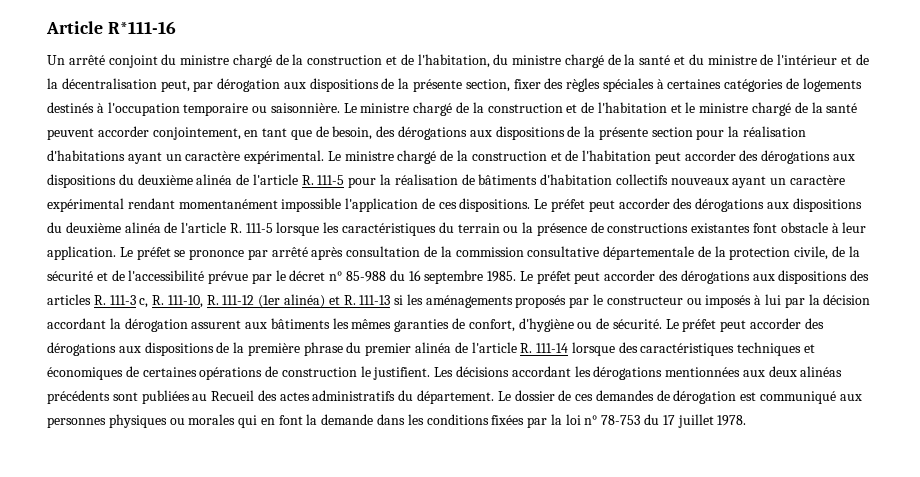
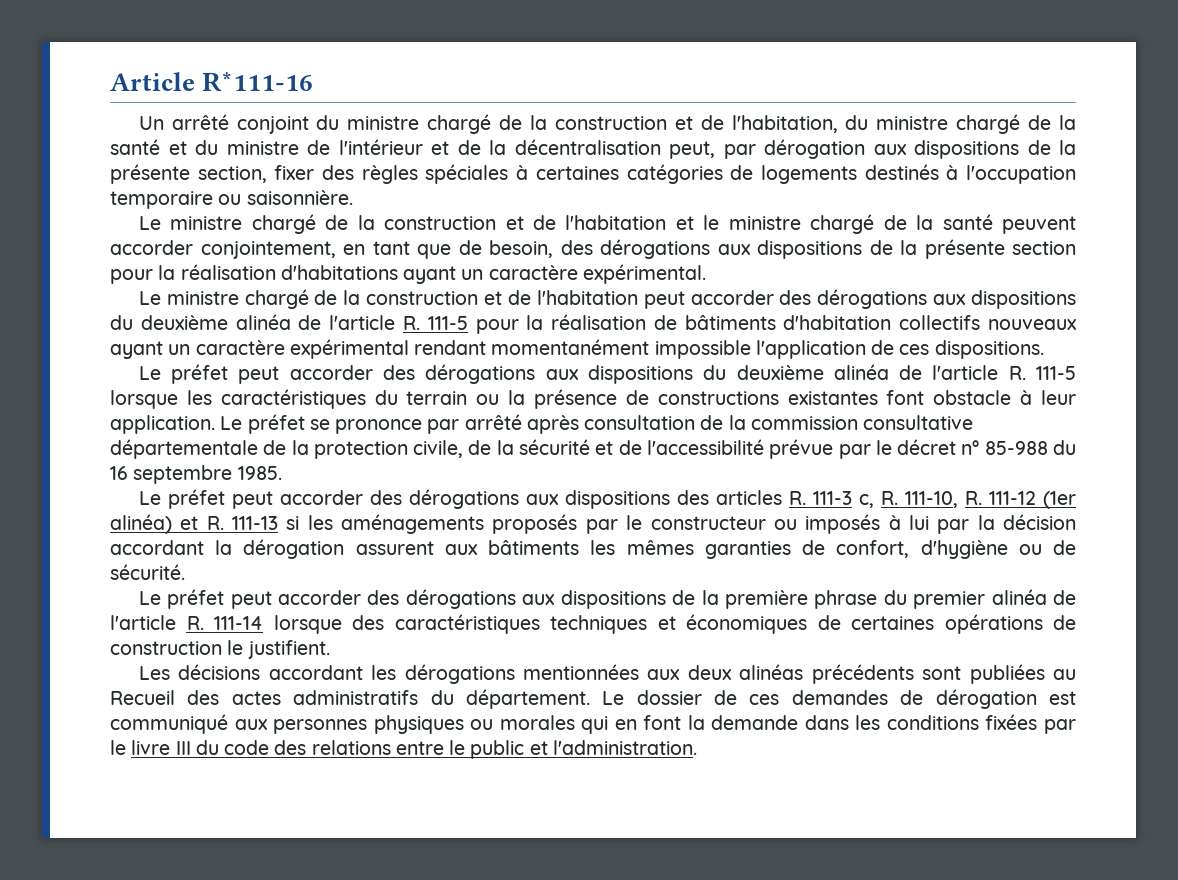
(340, 108) none -> (353, 197) //
(325, 157) none -> (706, 274) //
(531, 205) none -> (1044, 349) //
(517, 276) none -> (282, 473) //
(662, 324) none -> (185, 572) //
(431, 373) none -> (330, 649) //
[550,414,747,428] la loi n° 78-753 du 17 juillet 1978. -> [110,740,697,759] le livre III du code des relations entre le public et l'administration.

